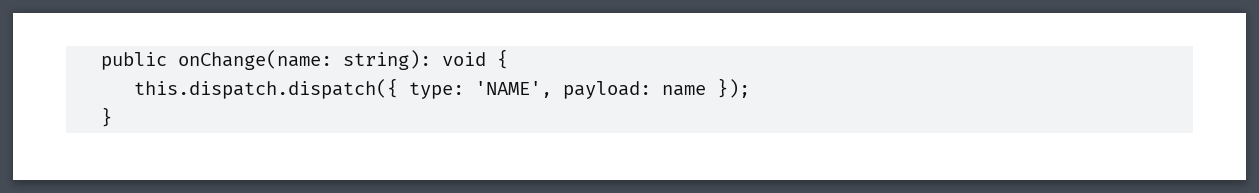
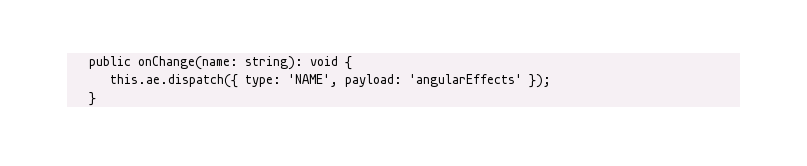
[133,78,398,99] this.dispatch.dispatch({ -> [109,74,238,88] this.ae.dispatch({
[661,85,706,96] name -> [408,74,522,87] 'angularEffects'

